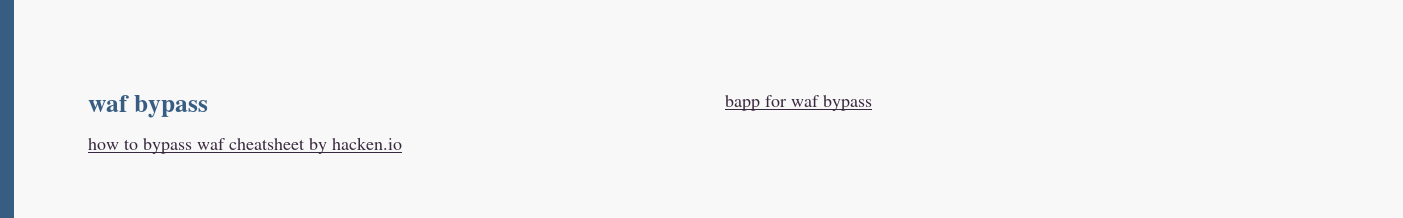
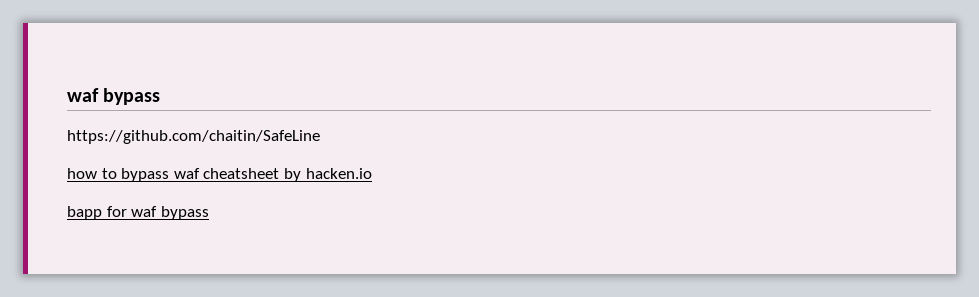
[88,95,208,118] waf bypass -> [67,88,161,105] [67,130,320,144] waf bypass // https://github.com/chaitin/SafeLine

